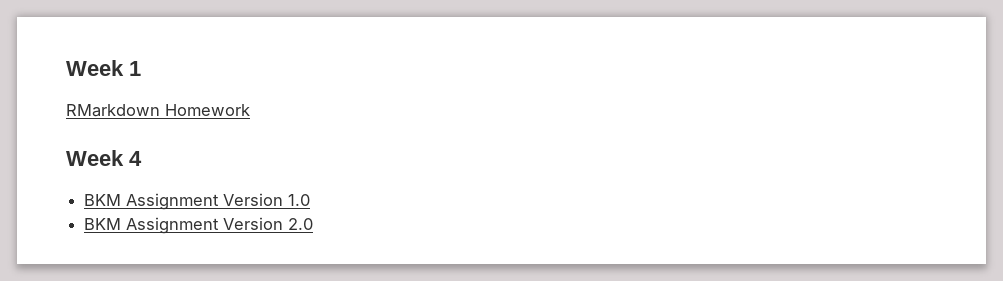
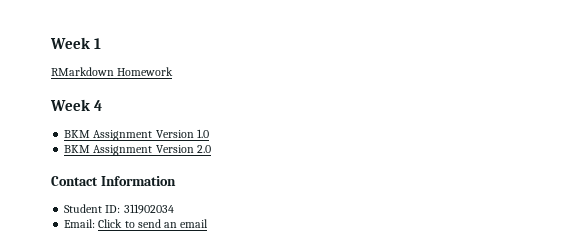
(314, 224) none -> [51,176,176,186] [64,204,174,214] [64,219,209,228] // Contact Information // Student ID: 311902034 // Email: Click to send an email

